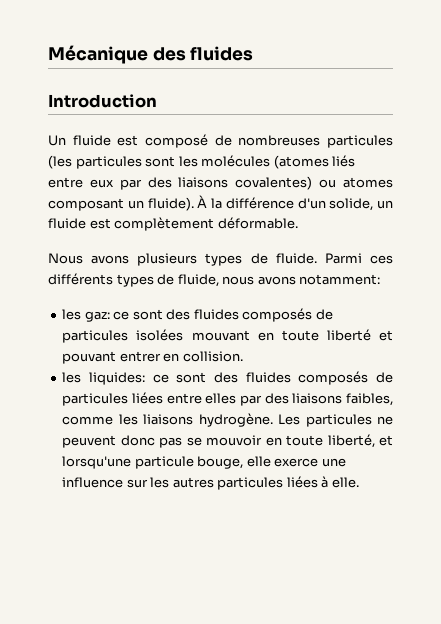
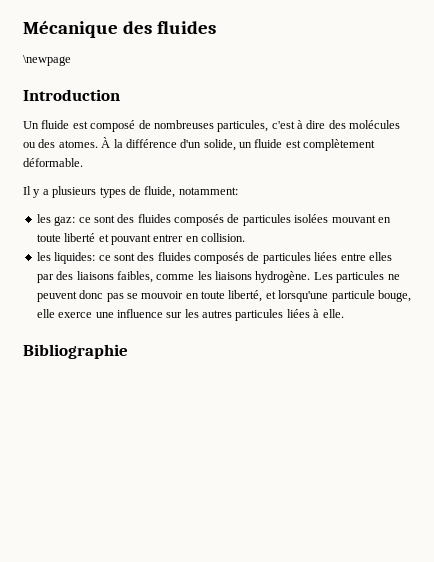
(254, 53) none -> [23,55,71,66] // \newpage
[327,135,393,148] [48,155,356,169] [48,176,393,190] [48,197,194,211] particules (les particules sont les molécules (atomes liés entre eux par des liaisons covalentes) ou atomes composant un fluide). -> [217,120,401,132] [23,139,98,148] particules, c'est à dire des molécules ou des atomes.
[48,253,393,266] [48,273,296,287] Nous avons plusieurs types de fluide. Parmi ces différents types de fluide, nous avons -> [23,186,176,198] Il y a plusieurs types de fluide,
(359, 482) none -> [23,344,128,359] // Bibliographie

